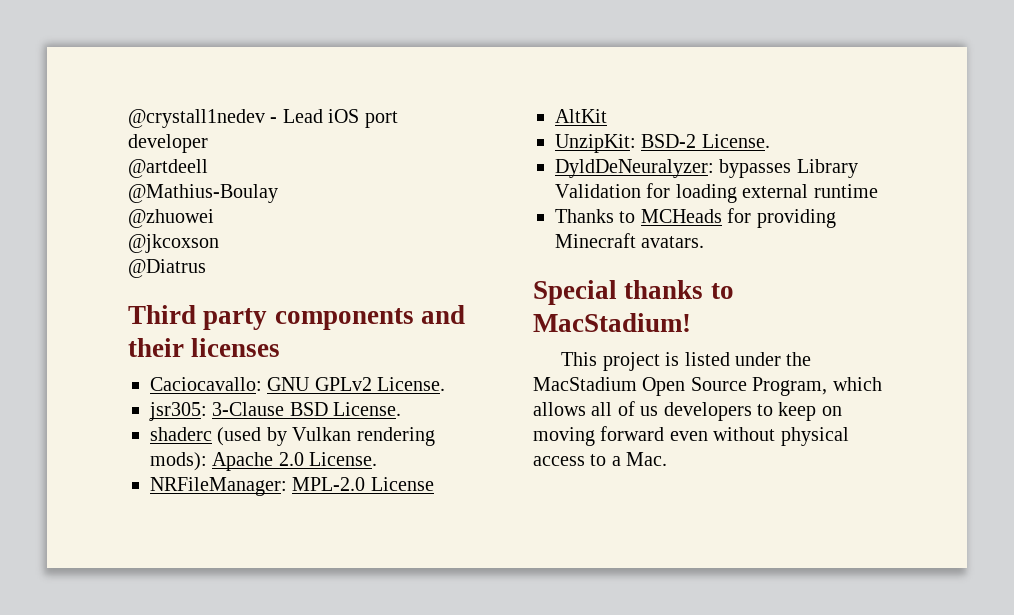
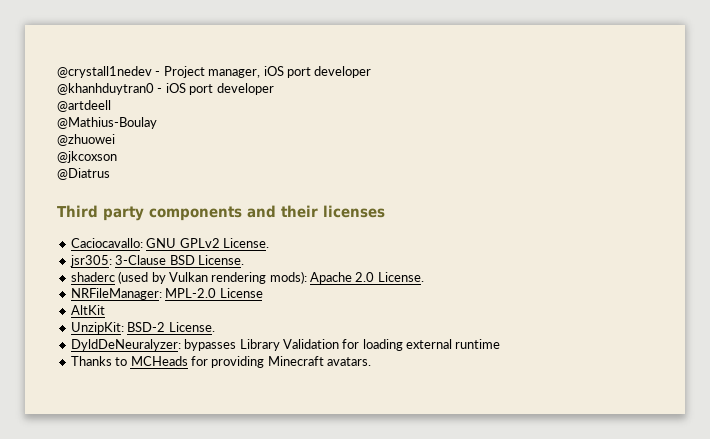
[282,109,323,123] Lead -> [163,66,372,78] [57,83,163,95] Project manager, iOS port developer // @khanhduytran0 -
[533,280,734,305] [533,313,691,332] [561,352,812,371] [533,377,882,396] [533,401,842,421] [533,426,849,446] [533,452,668,466] // Special thanks to MacStadium! // This project is listed under the MacStadium Open Source Program, which allows all of us developers to keep on moving forward even without physical access to a Mac. -> (371, 361) none

